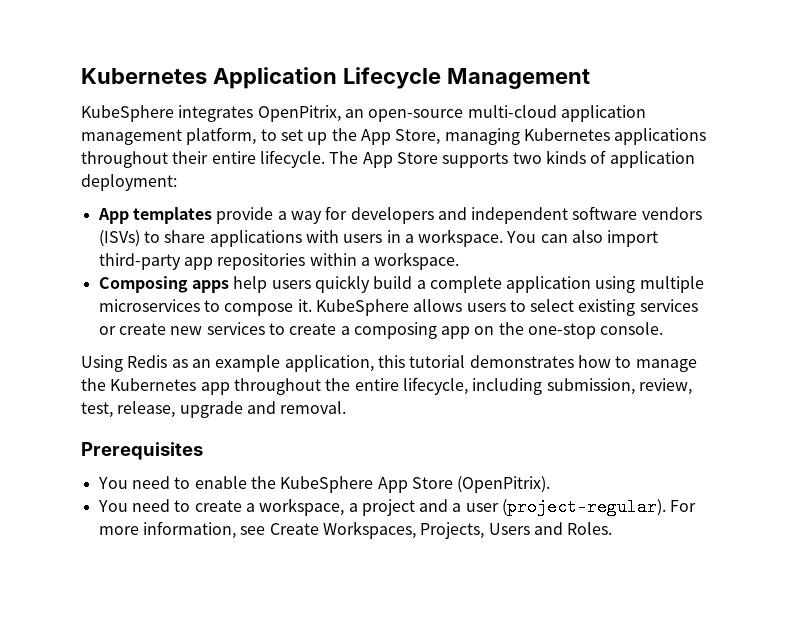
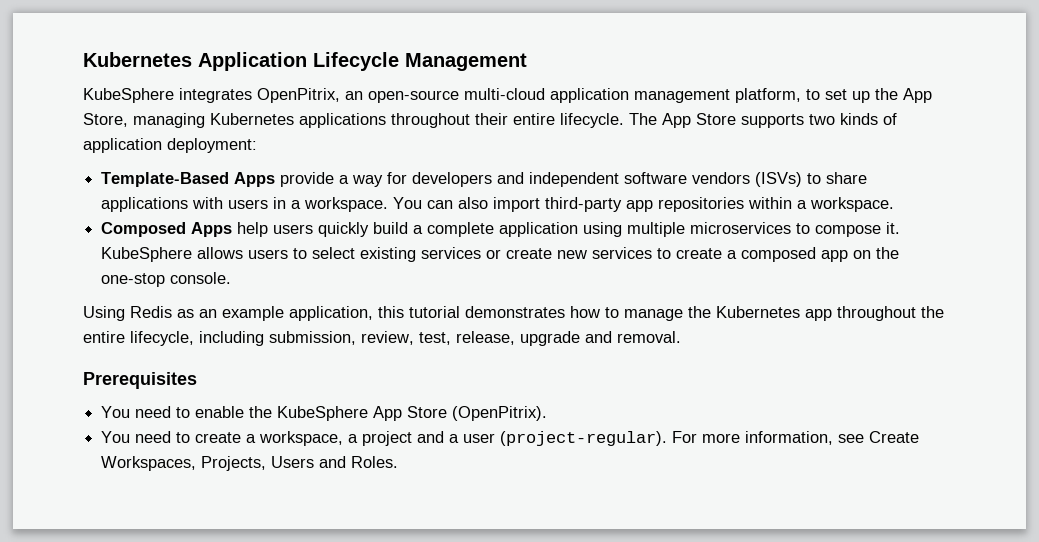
[97,207,212,224] App templates -> [101,172,276,187] Template-Based Apps
[98,276,229,293] Composing apps -> [101,222,233,237] Composed Apps
[353,322,437,339] composing -> [741,247,817,262] composed

